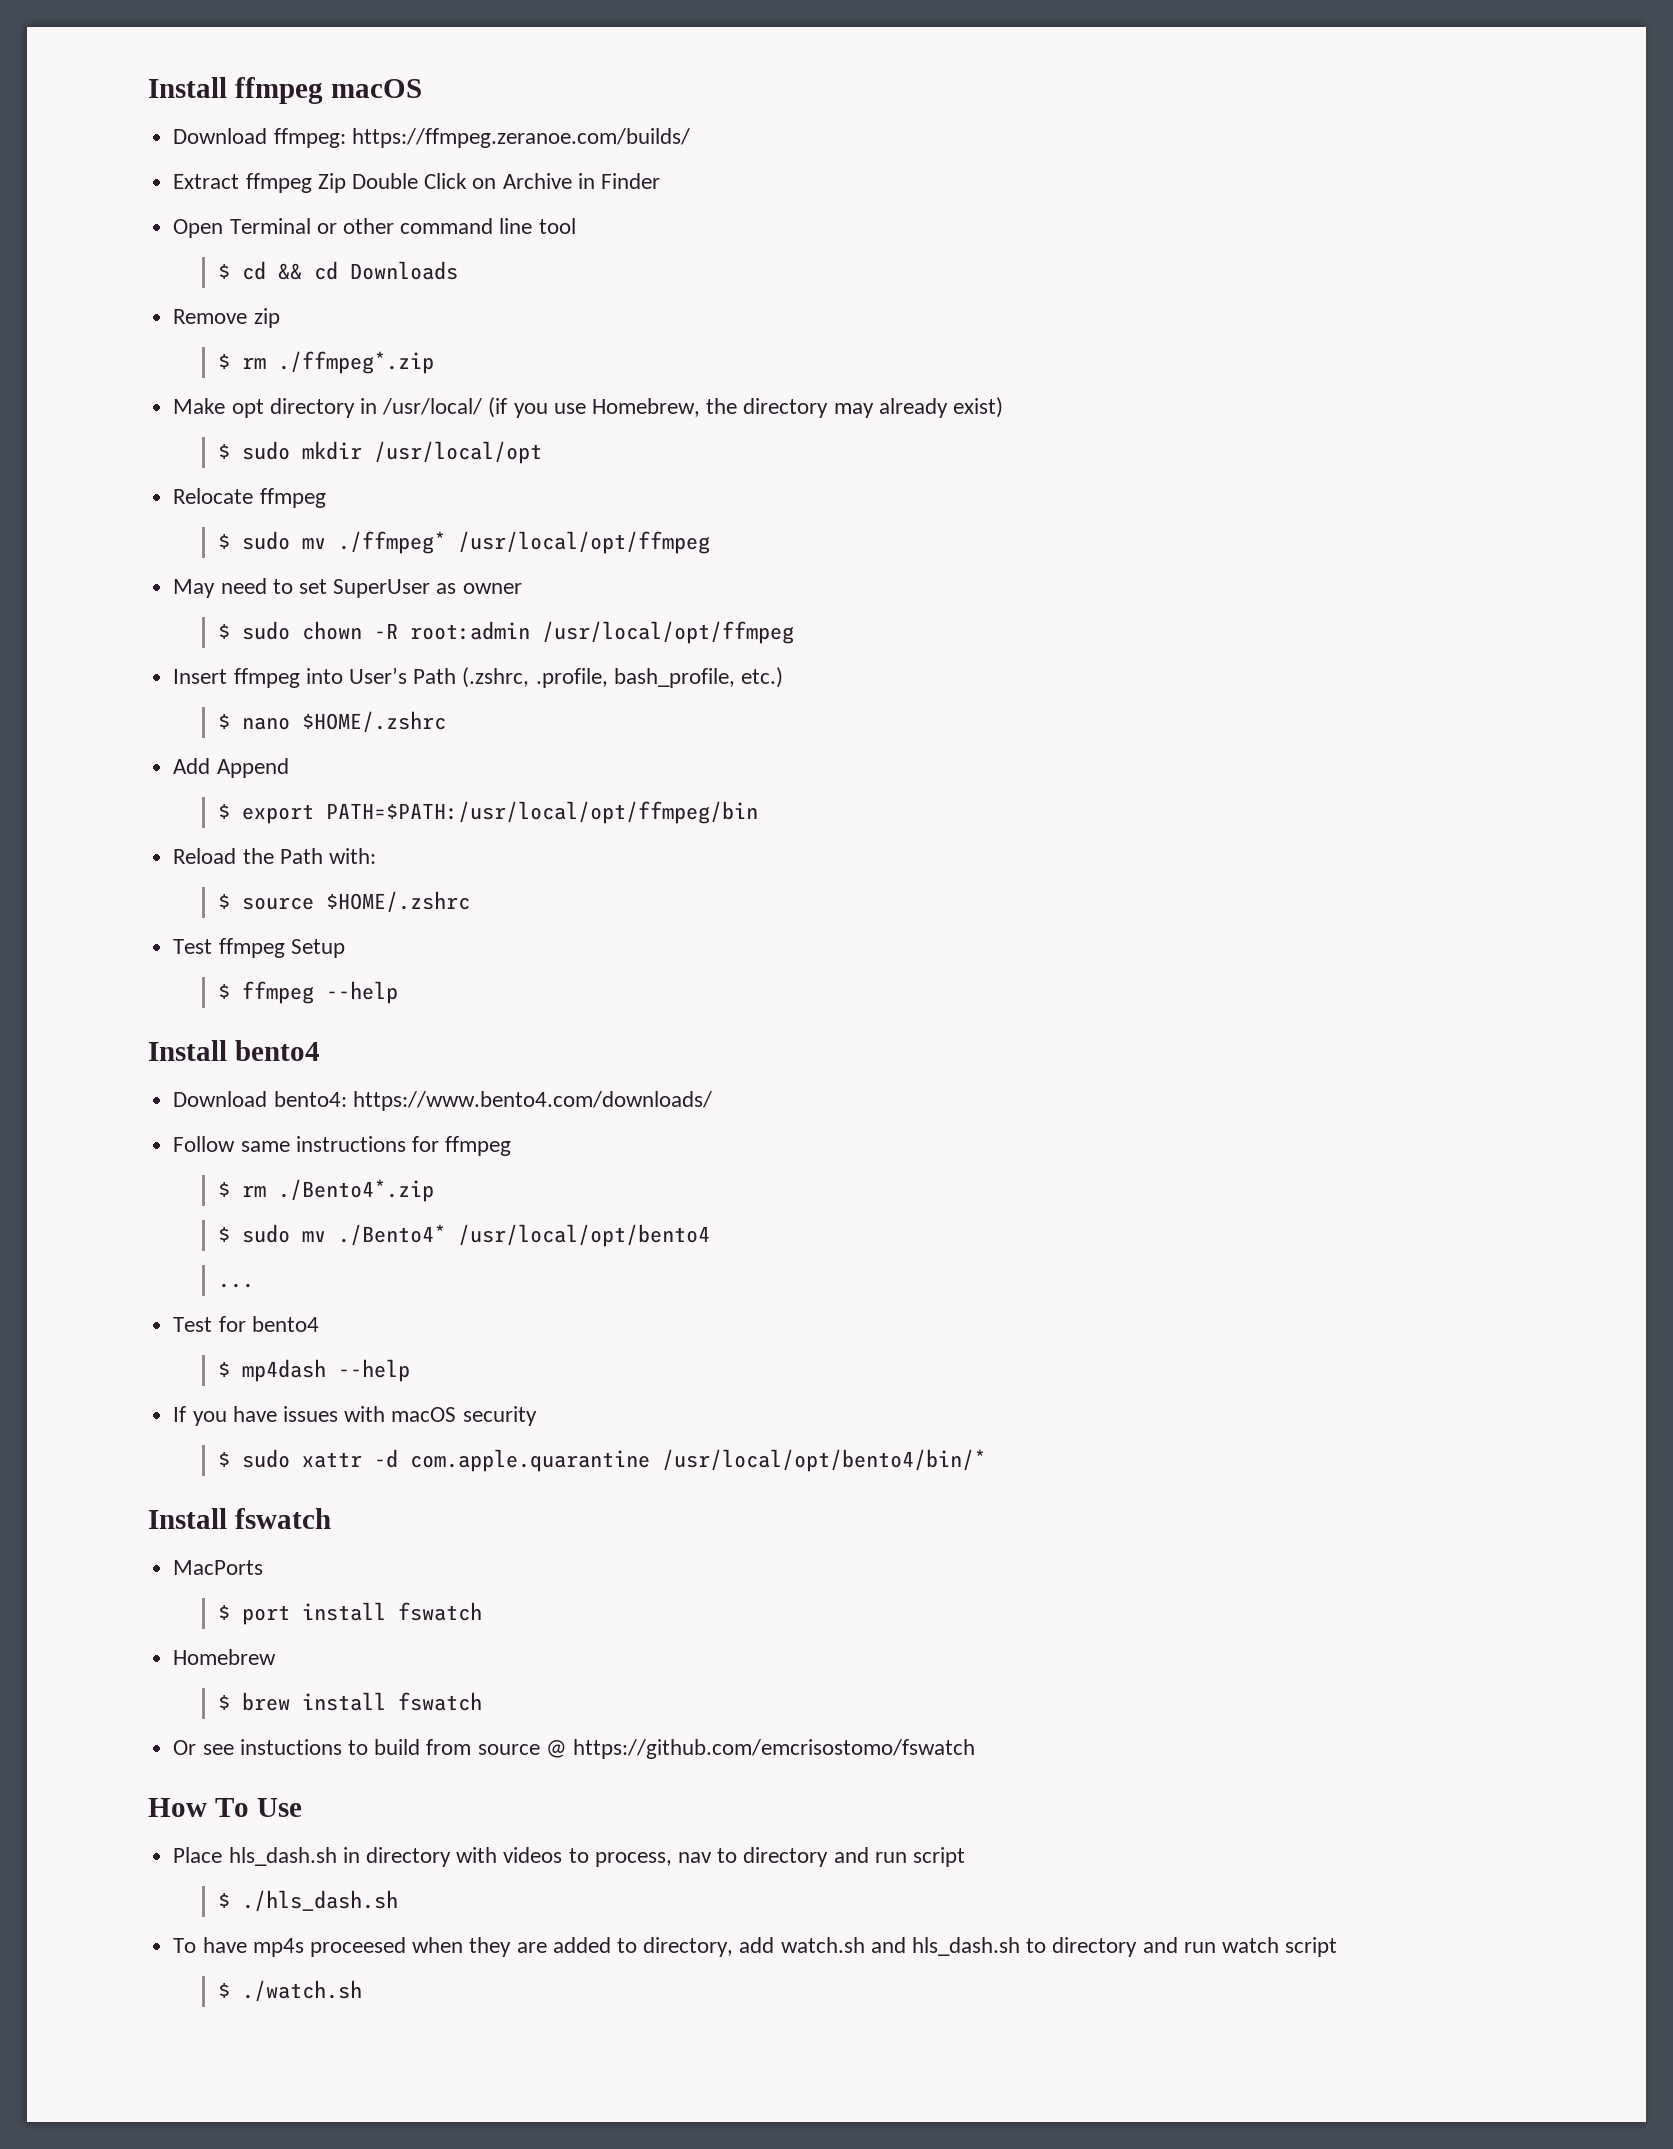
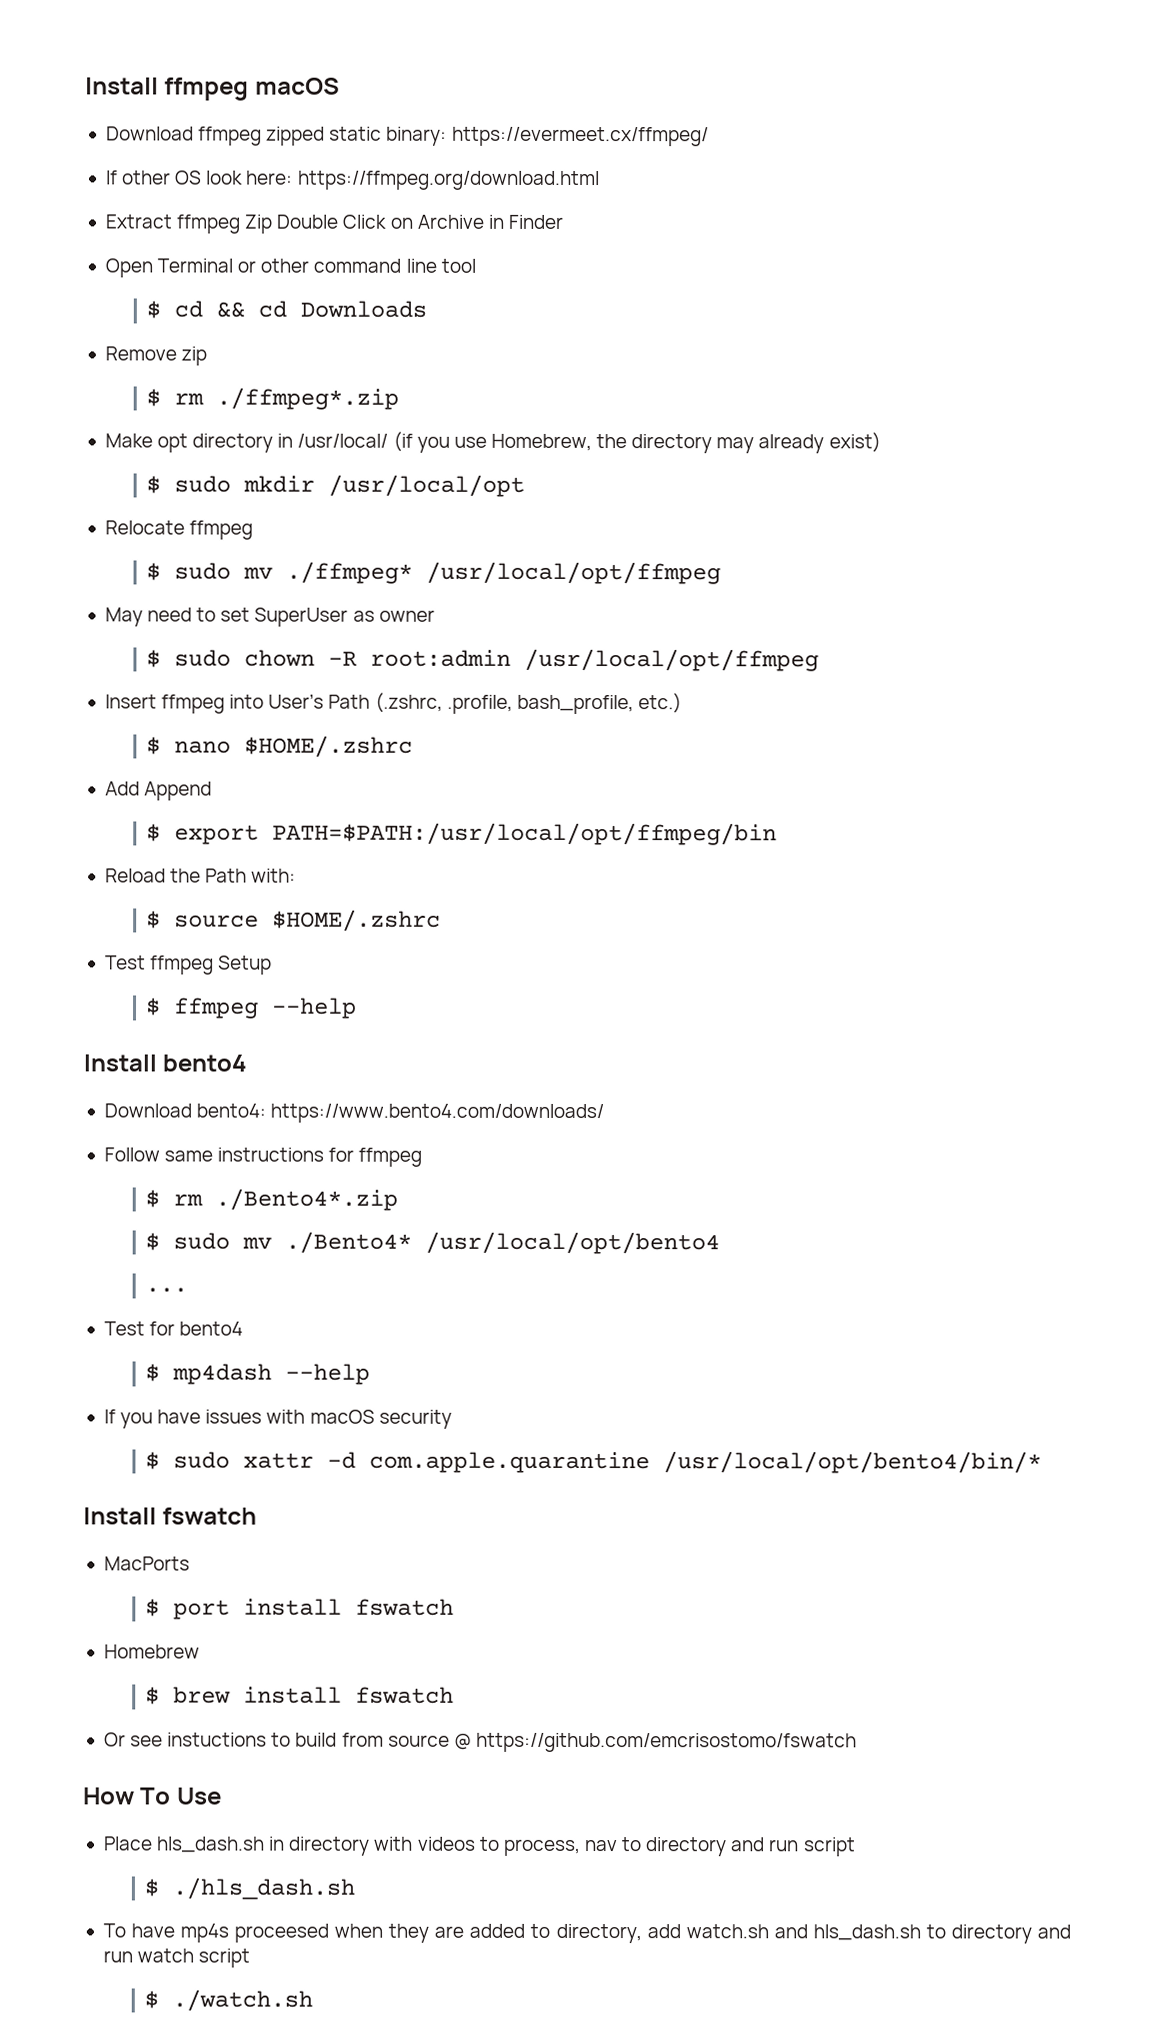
[273,128,690,148] ffmpeg: https://ffmpeg.zeranoe.com/builds/ -> [198,126,709,147] [105,170,600,191] ffmpeg zipped static binary: https://evermeet.cx/ffmpeg/ // If other OS look here: https://ffmpeg.org/download.html

